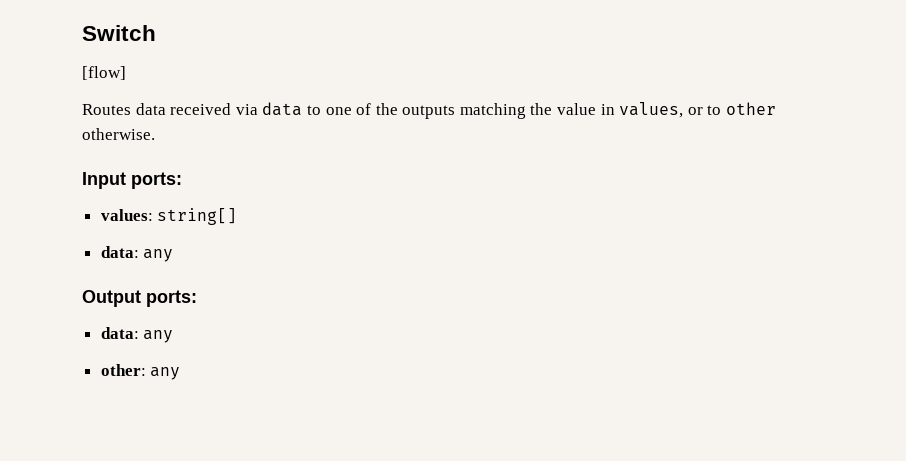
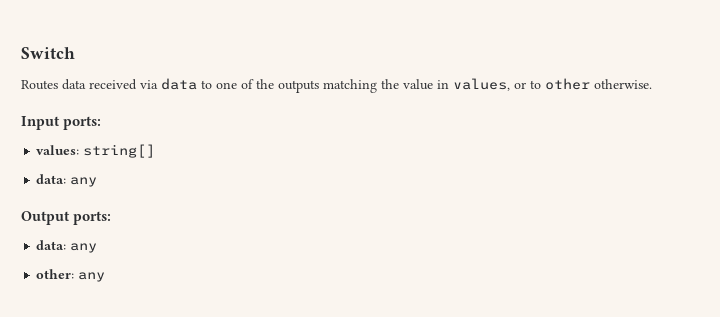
[82,66,126,80] // [flow] -> (75, 53) none

